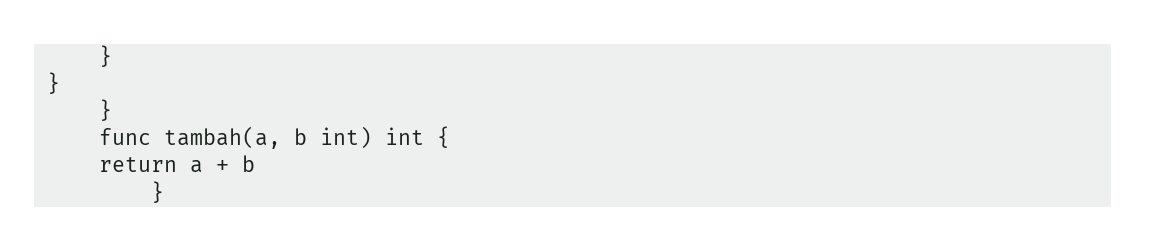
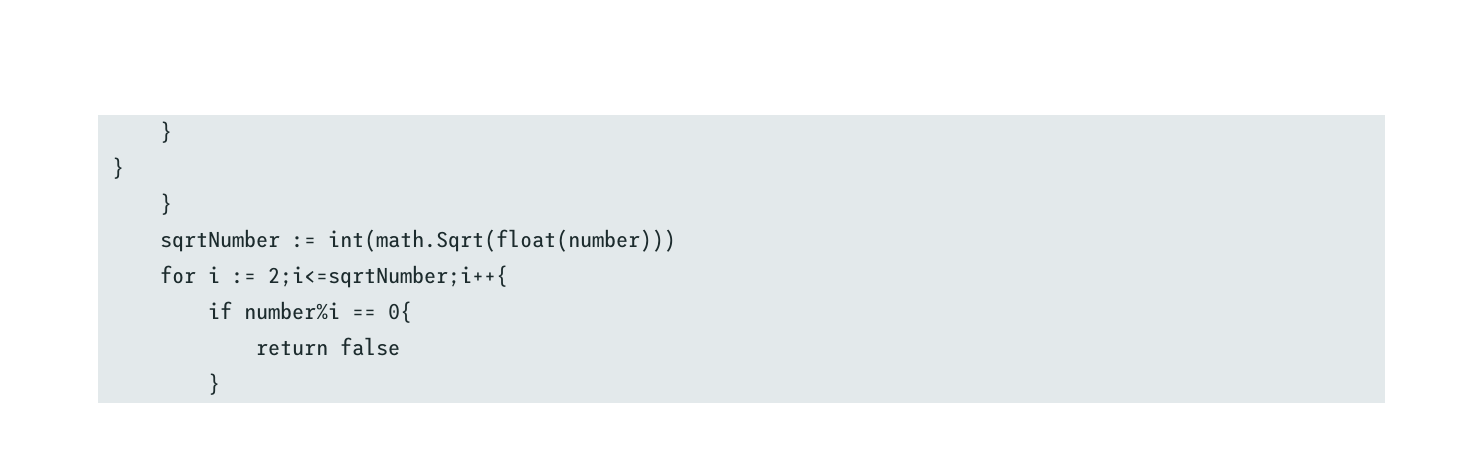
[98,126,450,149] [98,155,255,173] func tambah(a, b int) int { // return a + b -> [159,229,676,252] [159,265,508,288] [207,301,412,323] [255,337,400,356] sqrtNumber := int(math.Sqrt(float(number))) // for i := 2;i<=sqrtNumber;i++{ // if number%i == 0{ // return false

